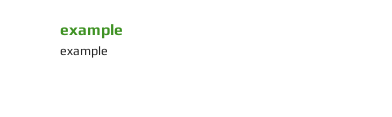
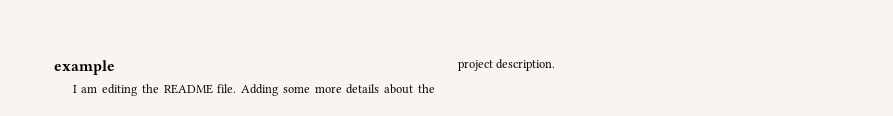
[60,46,108,58] example -> [72,84,435,96] [458,59,556,71] I am editing the README file. Adding some more details about the project description.

